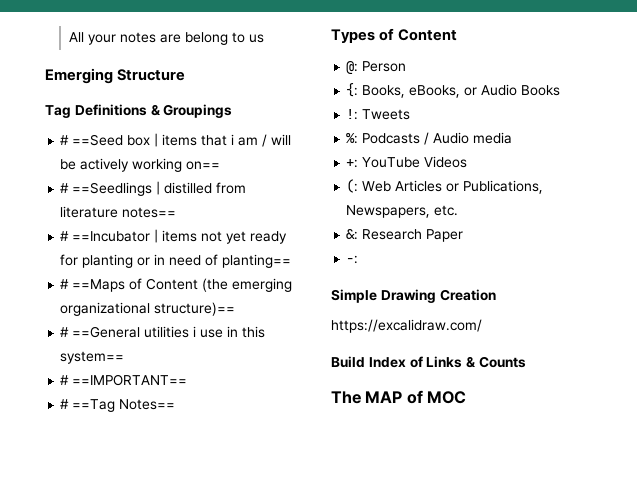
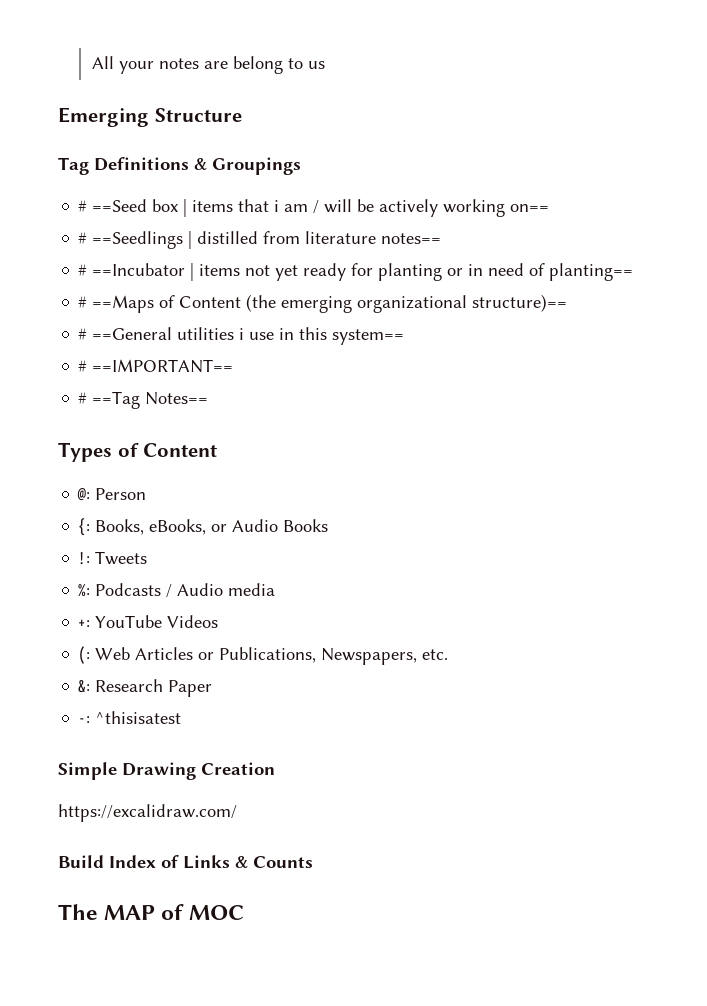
(359, 259) none -> [95,711,182,724] ^thisisatest

